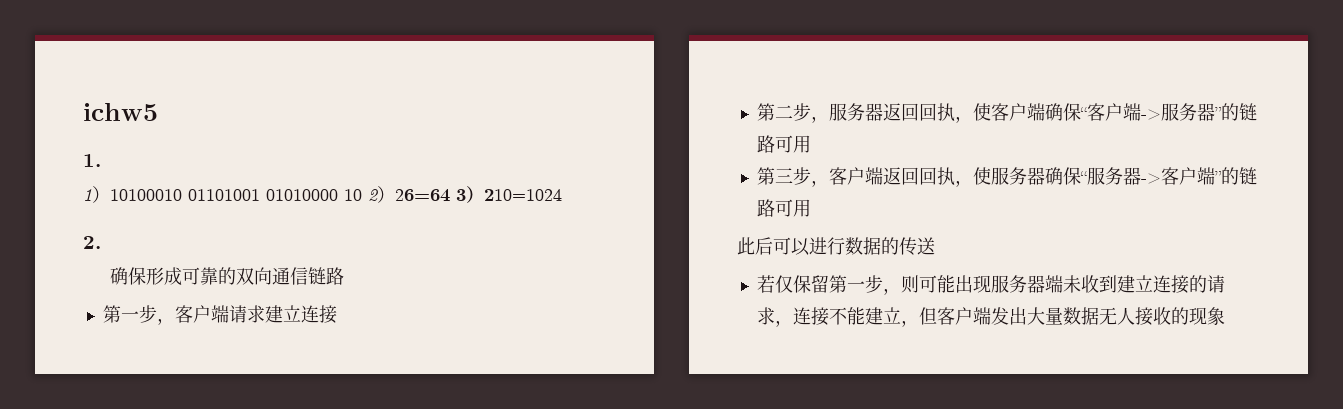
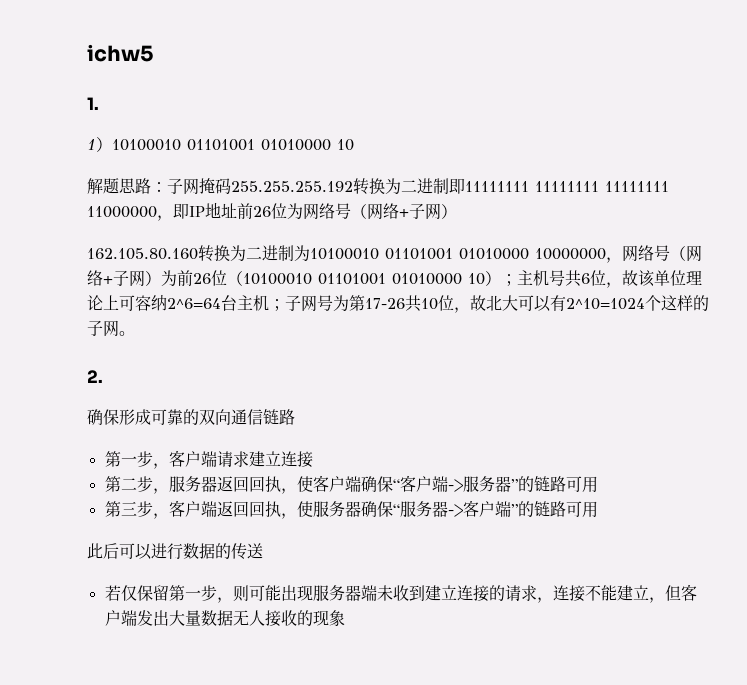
[368,185,562,203] 2）26=64 3）210=1024 -> [87,178,669,195] [87,202,457,221] [87,245,702,263] [87,270,702,288] [87,294,709,313] [87,320,135,337] // 解题思路：子网掩码255.255.255.192转换为二进制即11111111 11111111 11111111 11000000，即IP地址前26位为网络号（网络+子网） // 162.105.80.160转换为二进制为10100010 01101001 01010000 10000000，网络号（网络+子网）为前26位（10100010 01101001 01010000 10）；主机号共6位，故该单位理论上可容纳2^6=64台主机；子网号为第17-26共10位，故北大可以有2^10=1024个这样的子网。

